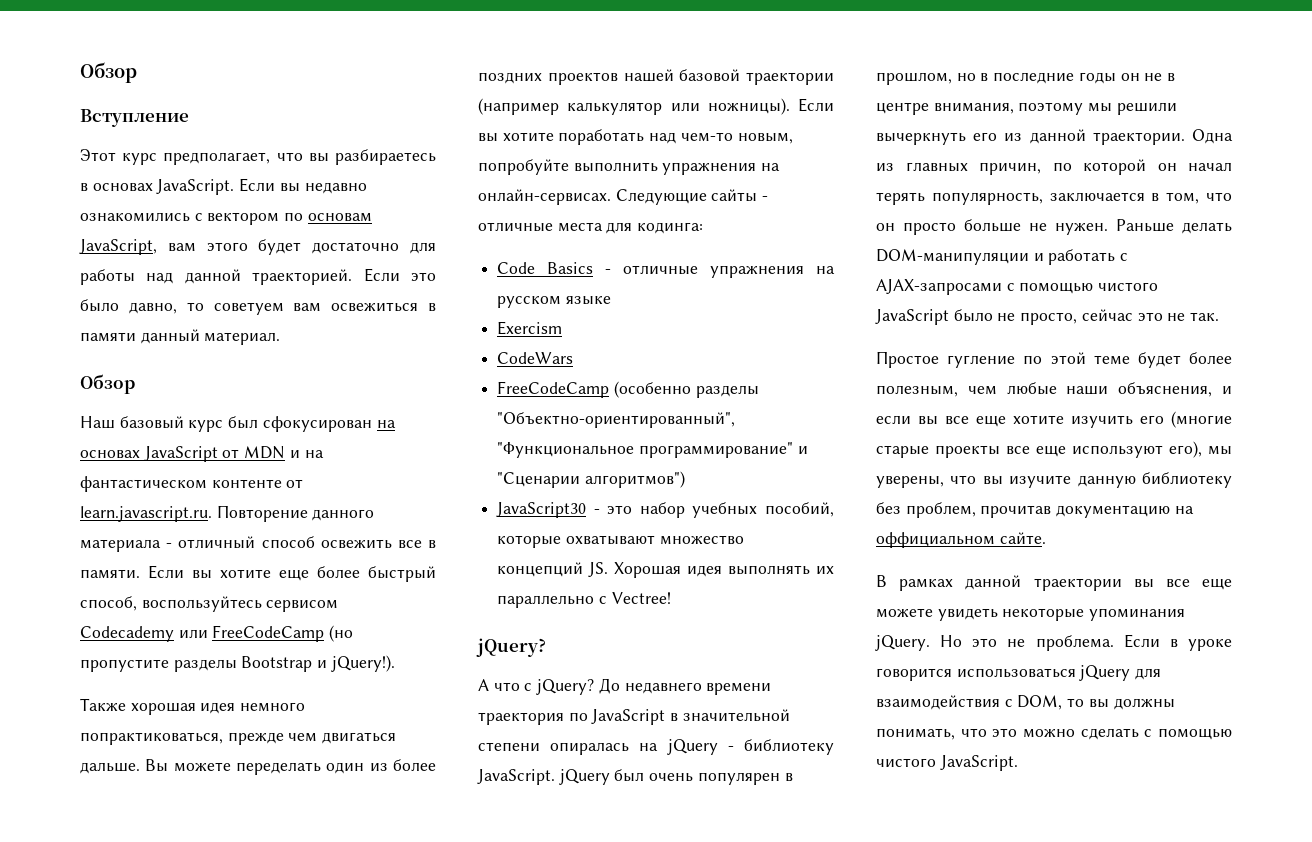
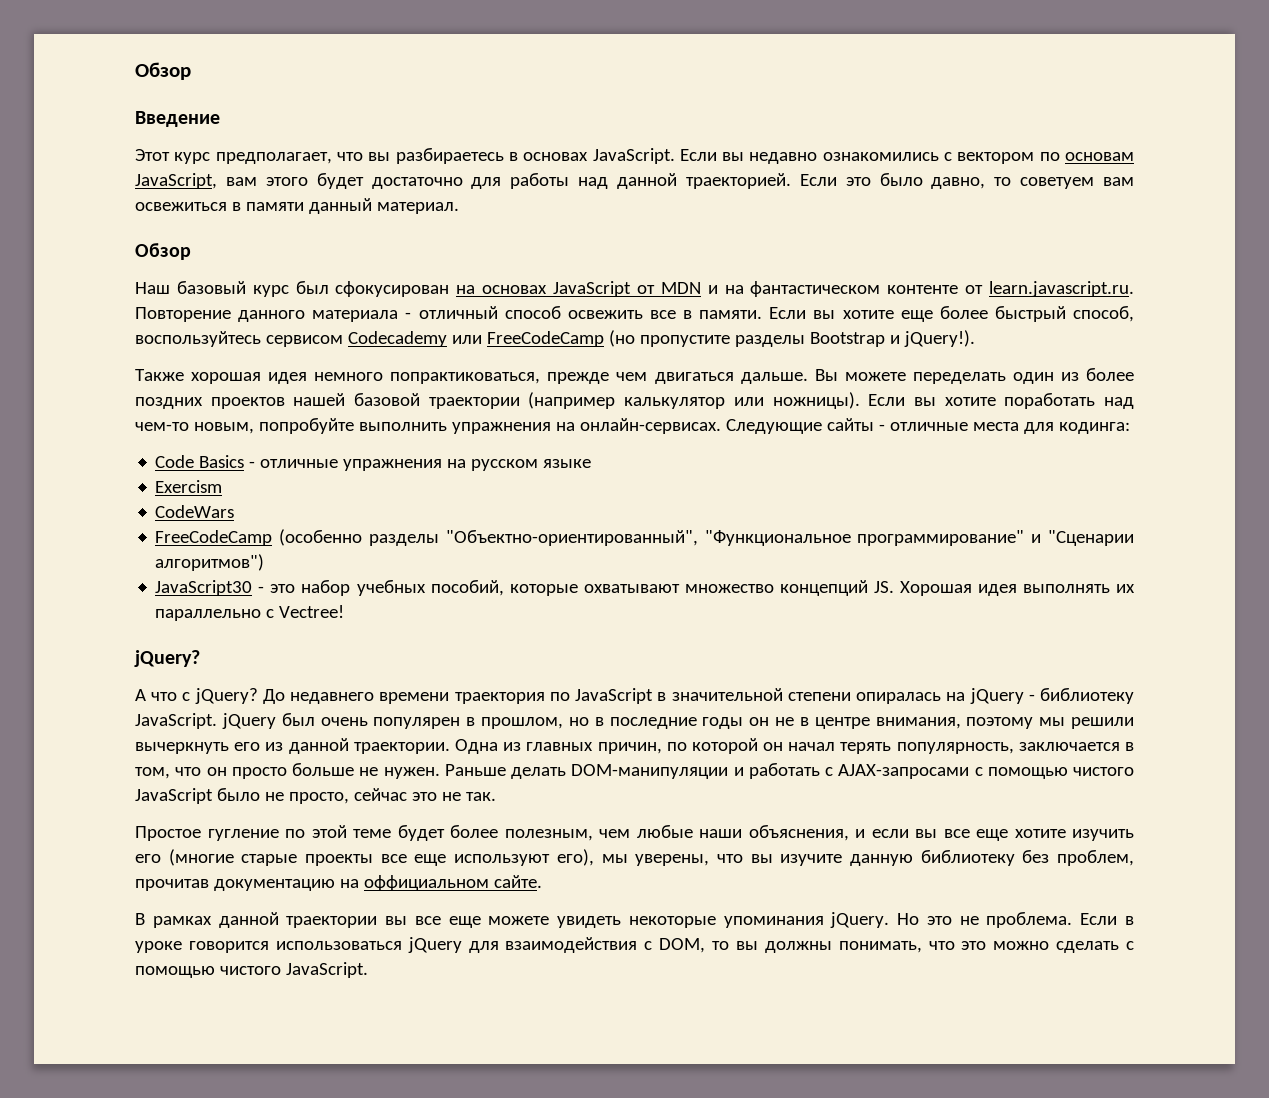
[80,62,137,83] [80,109,189,127] Обзор // Вступление -> [135,62,191,80] [135,111,220,127] Обзор // Введение

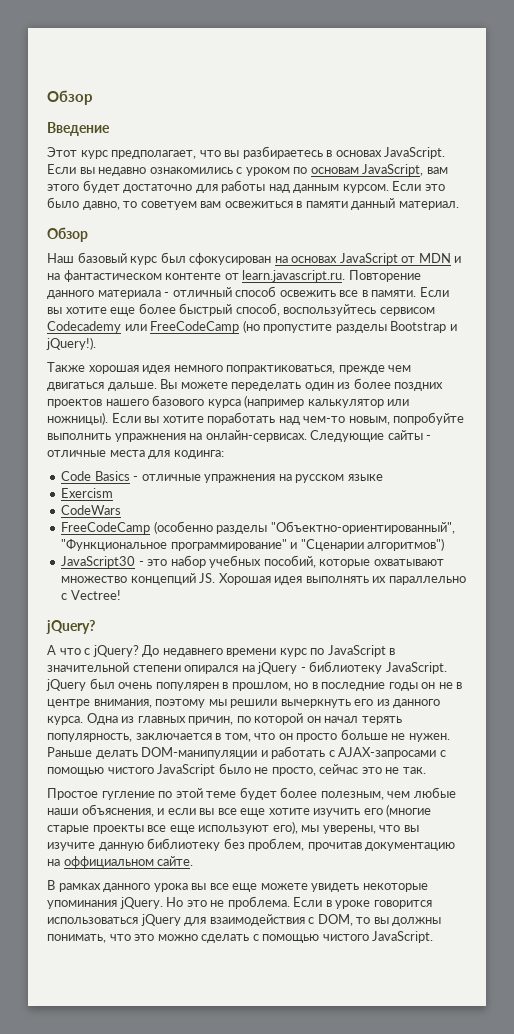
[957,152,1035,164] вектором -> [245,167,290,176] уроком
[617,173,791,189] данной траекторией. -> [293,184,389,193] данным курсом.
[293,393,520,409] нашей базовой траектории -> [105,395,241,408] нашего базового курса
[454,692,545,704] траектория -> [279,648,307,657] курс
[856,692,942,704] опиралась -> [184,665,239,674] опирался
[288,738,450,754] данной траектории. -> [393,699,441,708] [47,716,83,725] данного курса.
[218,912,378,928] данной траектории -> [103,883,188,892] данного урока

